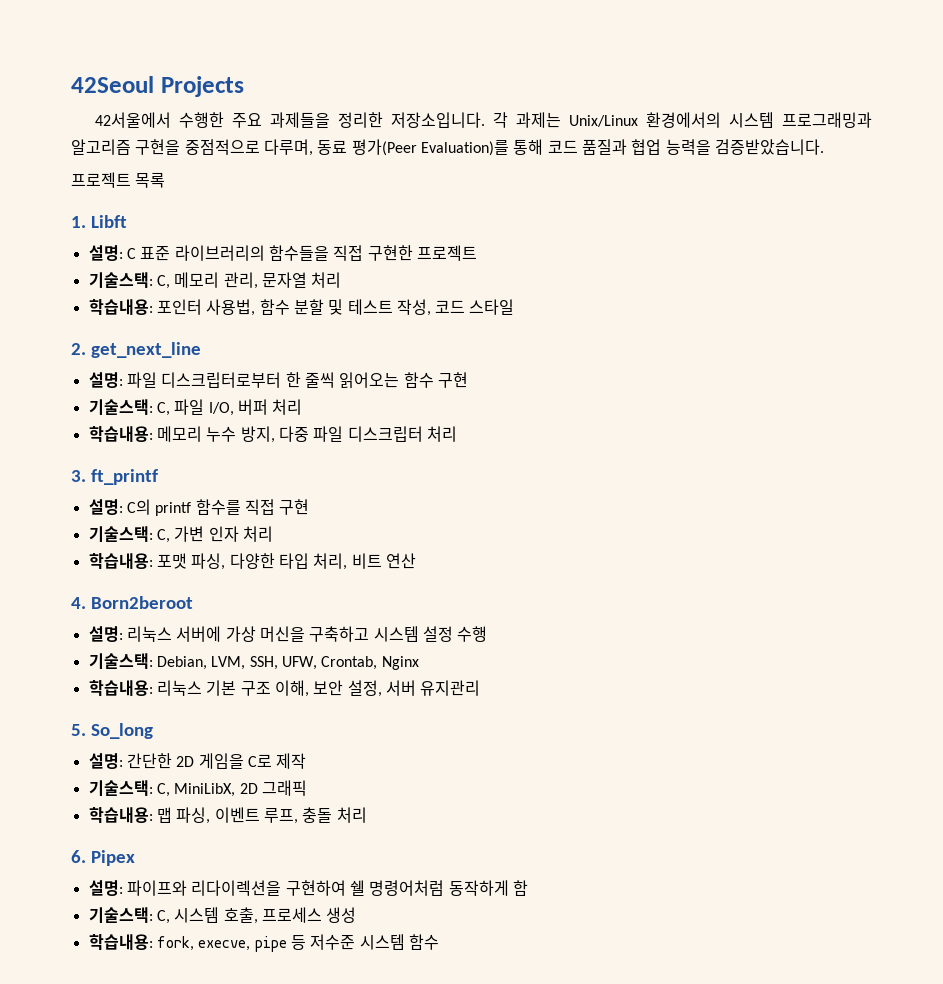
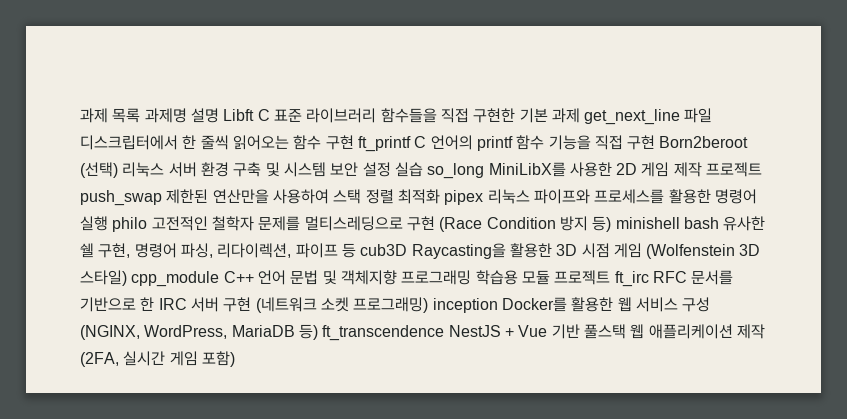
[71,76,244,97] [95,112,872,128] [71,139,824,156] [71,172,131,188] 42Seoul Projects // 42서울에서 수행한 주요 과제들을 정리한 저장소입니다. 각 과제는 Unix/Linux 환경에서의 시스템 프로그래밍과 알고리즘 구현을 중점적으로 다루며, 동료 평가(Peer Evaluation)를 통해 코드 품질과 협업 능력을 검증받았습니다. // 프로젝트 -> [80,108,108,123] 과제
[71,216,86,228] // 1. -> [144,108,219,123] 과제명 설명
[88,245,123,261] // 설명: -> (255, 115) none
[174,245,265,261] 라이브러리의 -> [306,108,377,123] 라이브러리
[416,245,477,261] [88,272,342,289] [88,299,515,316] [71,342,201,358] [88,372,282,388] 프로젝트 // 기술스택: C, 메모리 관리, 문자열 처리 // 학습내용: 포인터 사용법, 함수 분할 및 테스트 작성, 코드 스타일 // 2. get_next_line // 설명: 파일 디스크립터로부터 -> [519,108,713,125] [80,135,178,150] 기본 과제 get_next_line 파일 디스크립터에서
[88,399,303,416] [88,426,457,443] [71,469,158,485] [88,499,310,516] [88,526,273,543] [88,553,416,570] [71,596,193,609] [88,626,488,642] [88,653,419,670] [88,680,481,697] [71,723,153,739] [88,753,307,769] [88,780,307,797] [88,807,367,824] [71,850,135,866] [88,880,528,896] [88,907,357,924] [88,934,439,952] // 기술스택: C, 파일 I/O, 버퍼 처리 // 학습내용: 메모리 누수 방지, 다중 파일 디스크립터 처리 // 3. ft_printf // 설명: C의 printf 함수를 직접 구현 // 기술스택: C, 가변 인자 처리 // 학습내용: 포맷 파싱, 다양한 타입 처리, 비트 연산 // 4. Born2beroot // 설명: 리눅스 서버에 가상 머신을 구축하고 시스템 설정 수행 // 기술스택: Debian, LVM, SSH, UFW, Crontab, Nginx // 학습내용: 리눅스 기본 구조 이해, 보안 설정, 서버 유지관리 // 5. So_long // 설명: 간단한 2D 게임을 C로 제작 // 기술스택: C, MiniLibX, 2D 그래픽 // 학습내용: 맵 파싱, 이벤트 루프, 충돌 처리 // 6. Pipex // 설명: 파이프와 리다이렉션을 구현하여 쉘 명령어처럼 동작하게 함 // 기술스택: C, 시스템 호출, 프로세스 생성 // 학습내용: fork, execve, pipe 등 저수준 시스템 함수 -> [357,135,749,152] [80,162,763,179] [80,189,757,206] [80,216,766,232] [80,243,761,259] [80,270,734,287] [80,297,711,313] [80,324,765,341] [80,351,235,367] ft_printf C 언어의 printf 함수 기능을 직접 구현 Born2beroot (선택) 리눅스 서버 환경 구축 및 시스템 보안 설정 실습 so_long MiniLibX를 사용한 2D 게임 제작 프로젝트 push_swap 제한된 연산만을 사용하여 스택 정렬 최적화 pipex 리눅스 파이프와 프로세스를 활용한 명령어 실행 philo 고전적인 철학자 문제를 멀티스레딩으로 구현 (Race Condition 방지 등) minishell bash 유사한 쉘 구현, 명령어 파싱, 리다이렉션, 파이프 등 cub3D Raycasting을 활용한 3D 시점 게임 (Wolfenstein 3D 스타일) cpp_module C++ 언어 문법 및 객체지향 프로그래밍 학습용 모듈 프로젝트 ft_irc RFC 문서를 기반으로 한 IRC 서버 구현 (네트워크 소켓 프로그래밍) inception Docker를 활용한 웹 서비스 구성 (NGINX, WordPress, MariaDB 등) ft_transcendence NestJS + Vue 기반 풀스택 웹 애플리케이션 제작 (2FA, 실시간 게임 포함)

